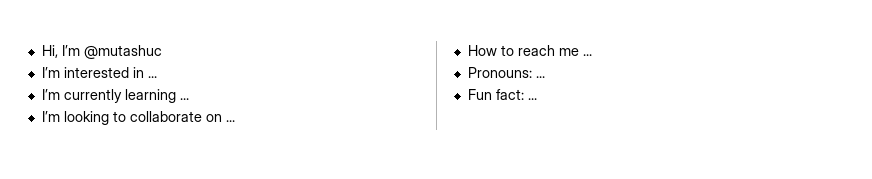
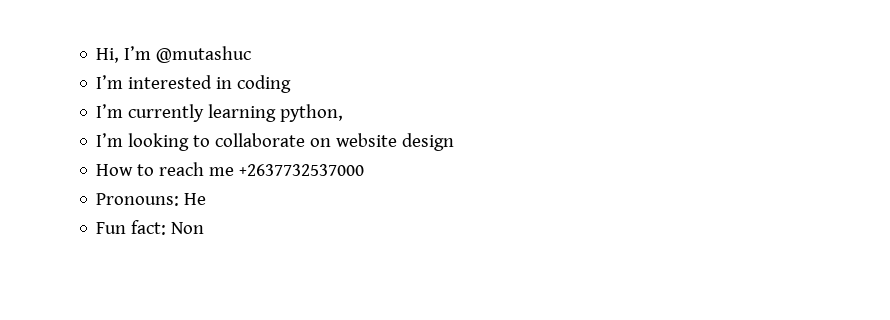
[147,76,157,78] ... -> [237,75,292,93] coding
[179,98,189,100] ... -> [280,104,344,122] python,
[225,120,235,122] ... -> [336,133,455,151] website design
[582,54,592,56] ... -> [239,164,365,176] +2637732537000
[535,76,545,78] ... -> [184,193,207,205] He
[527,98,537,100] ... -> [171,222,205,234] Non

